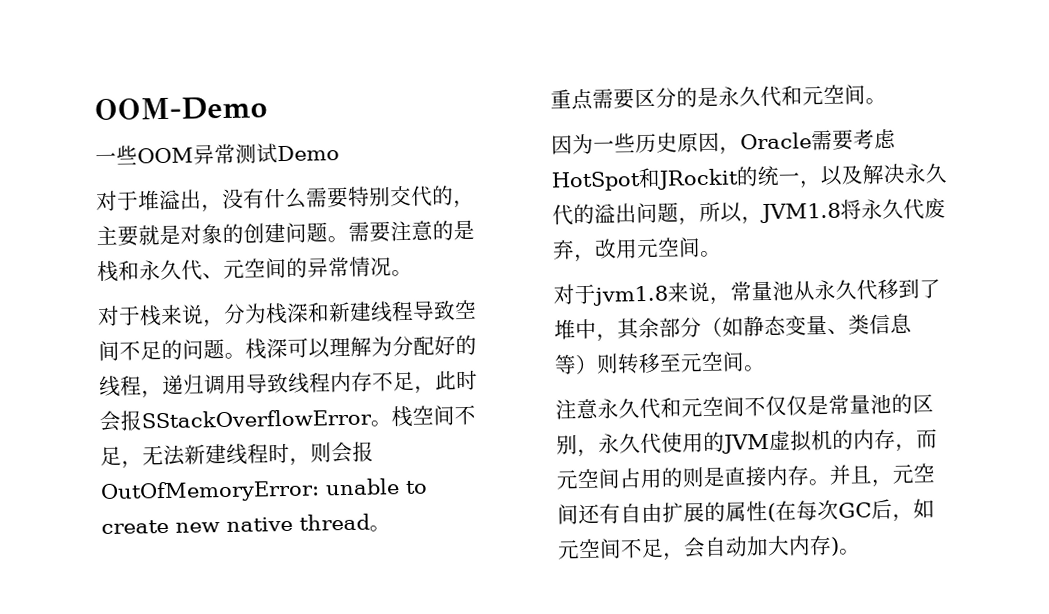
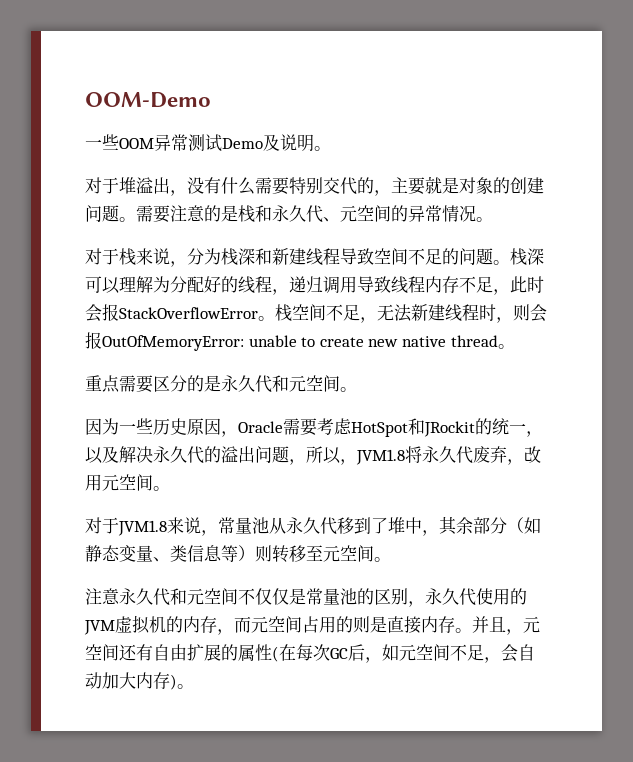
(340, 153) none -> [263,134,331,152] 及说明。
[141,408,372,429] SStackOverflowError -> [119,307,258,319] StackOverflowError
[592,285,668,306] jvm1.8 -> [118,520,167,536] JVM1.8

